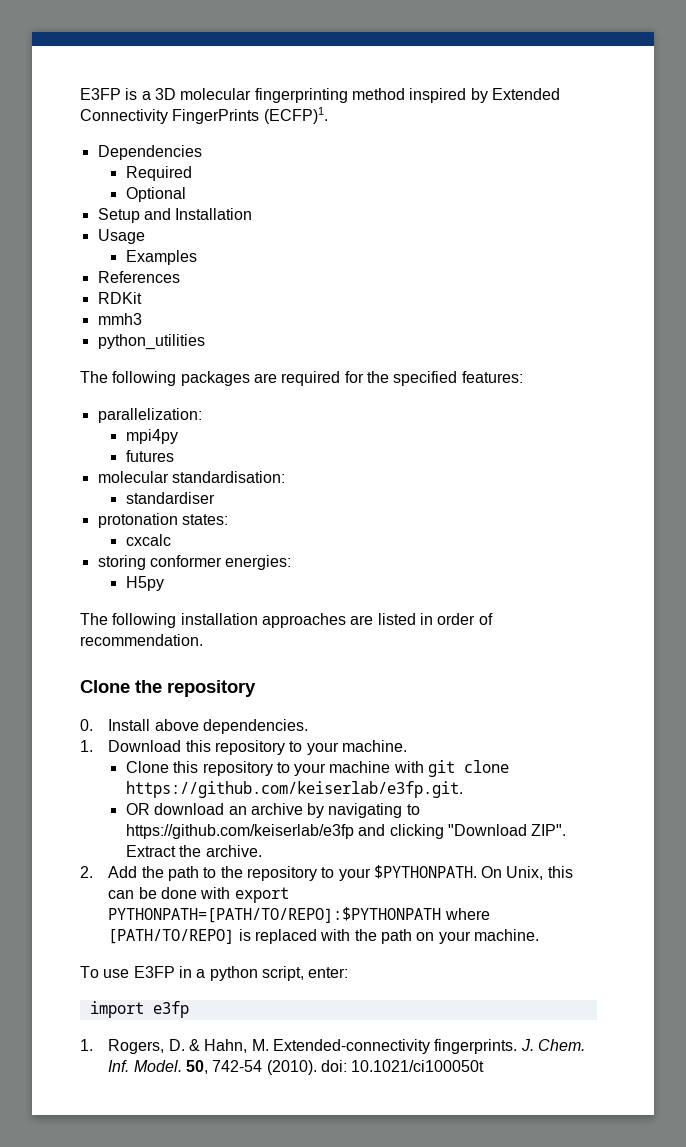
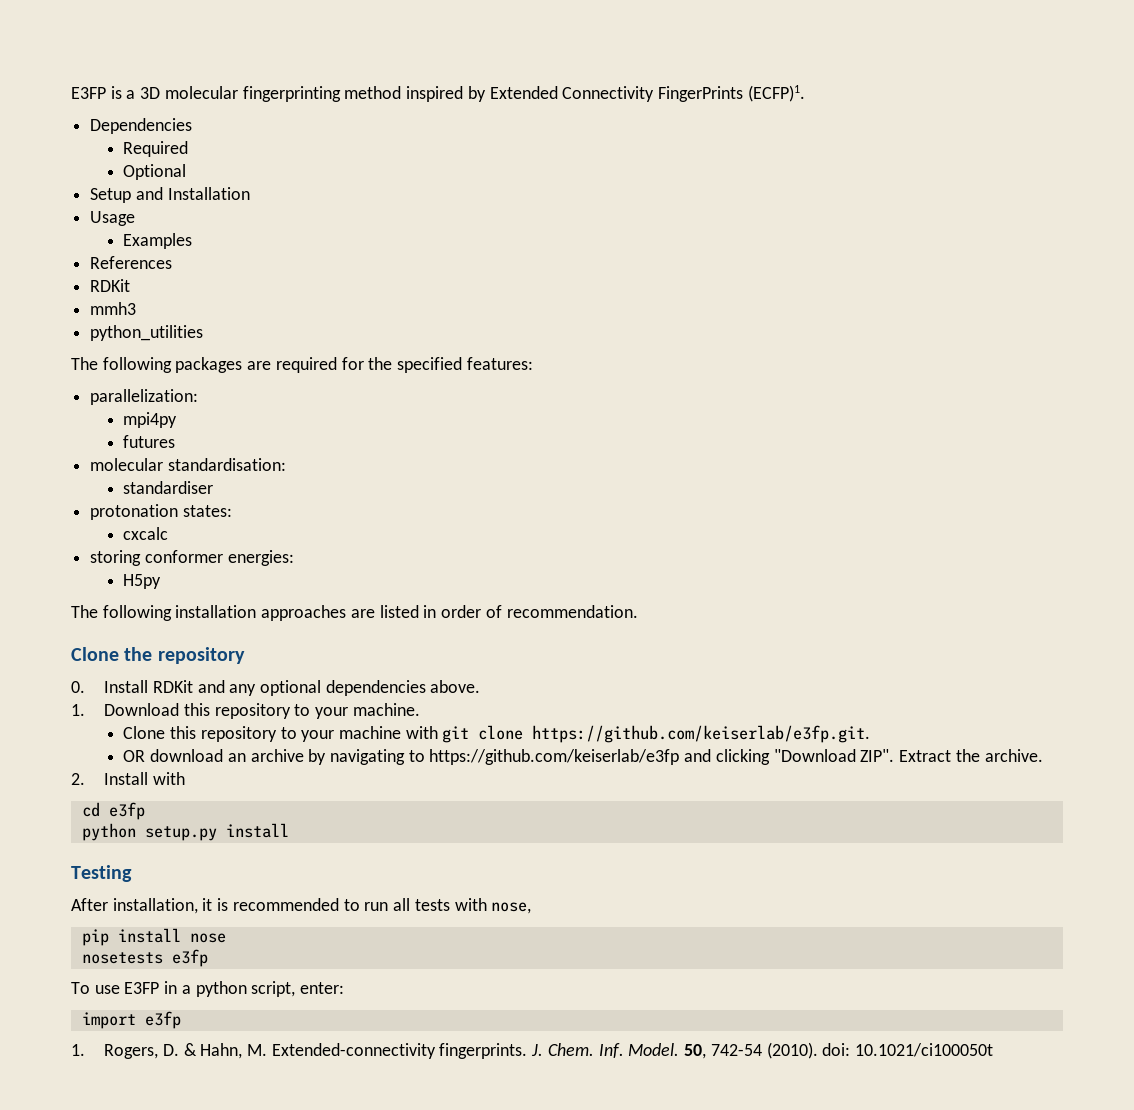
[154,719,308,734] above dependencies. -> [152,680,481,696] RDKit and any optional dependencies above.
[108,865,573,881] [108,887,289,903] [108,907,490,923] [108,929,539,944] Add the path to the repository to your $PYTHONPATH. On Unix, this can be done with export PYTHONPATH=[PATH/TO/REPO]:$PYTHONPATH where [PATH/TO/REPO] is replaced with the path on your machine. -> [104,772,185,785] [81,802,145,820] [81,823,289,841] [71,865,132,882] [71,898,532,914] [81,928,226,946] [81,949,208,967] Install with // cd e3fp // python setup.py install // Testing // After installation, it is recommended to run all tests with nose, // pip install nose // nosetests e3fp

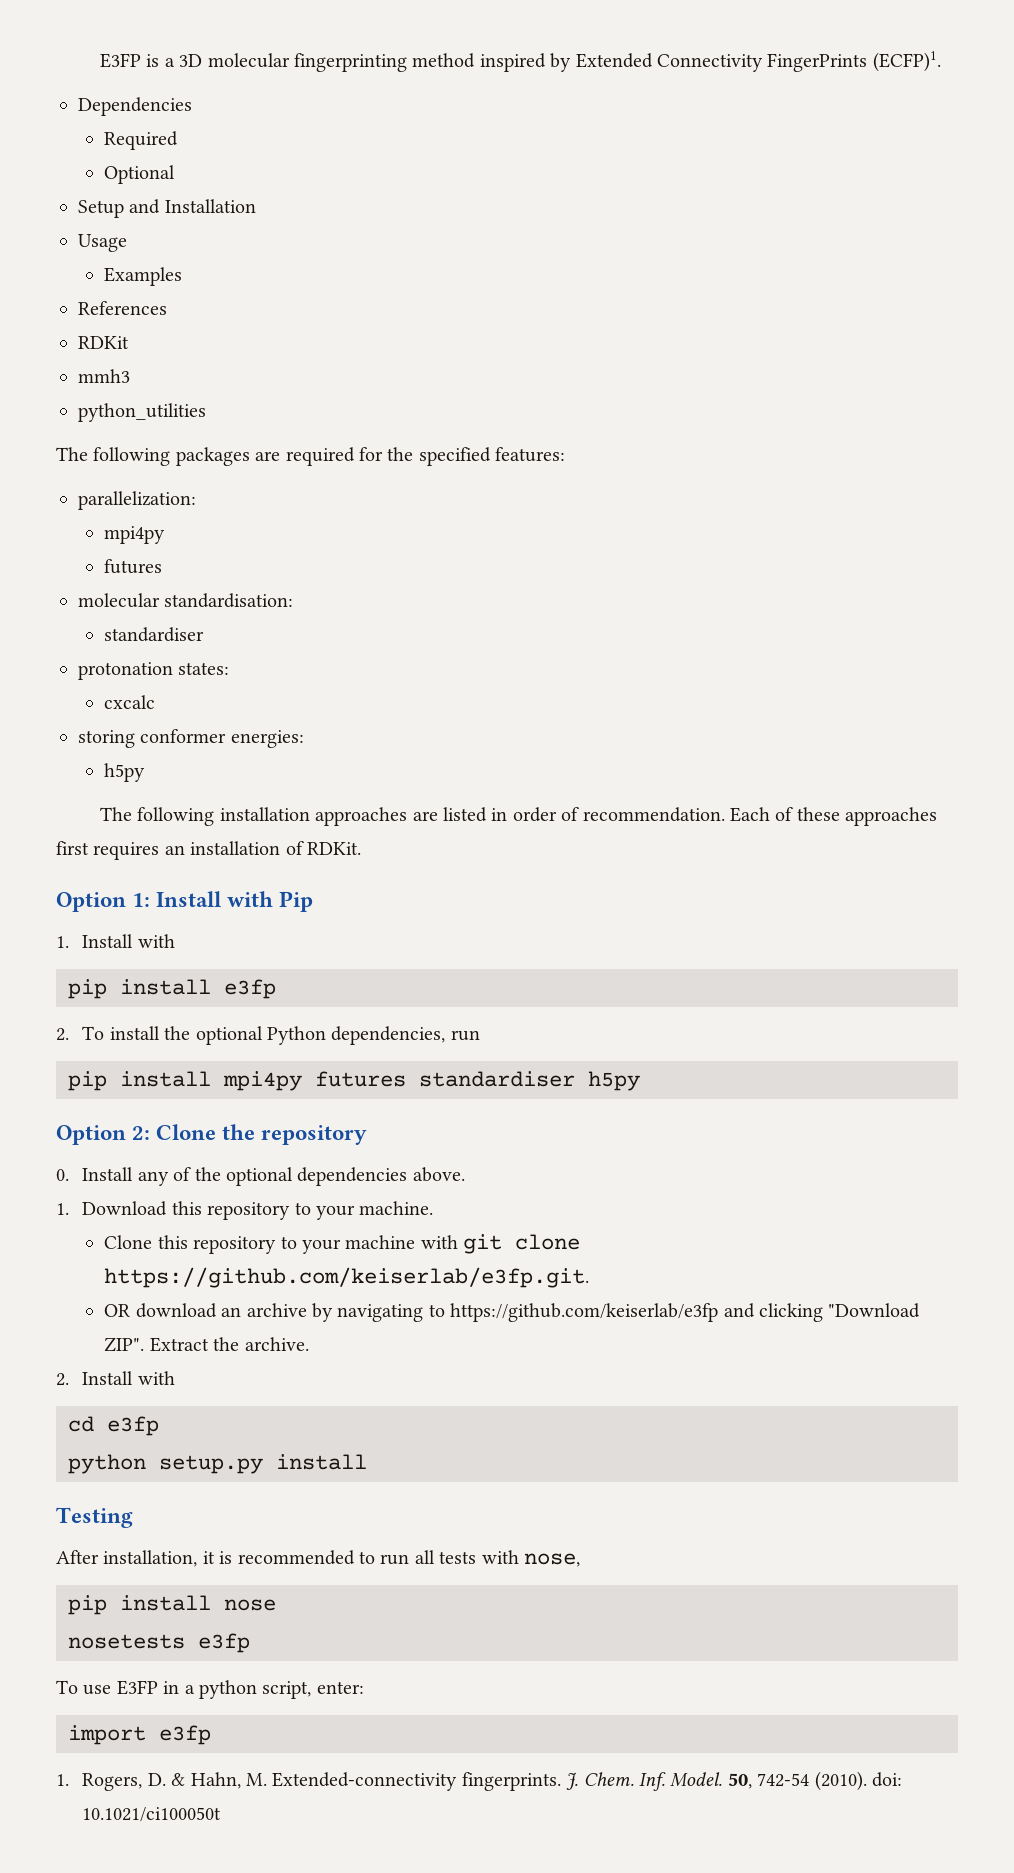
[123,574,162,589] H5py -> [104,763,146,782] h5py
(638, 611) // -> [730,807,938,826] [56,841,361,860] [56,891,314,912] [56,934,175,948] [68,979,276,999] [56,1026,480,1045] [68,1071,640,1091] [56,1125,151,1145] Each of these approaches first requires an installation of RDKit. // Option 1: Install with Pip // 1. Install with // pip install e3fp // 2. To install the optional Python dependencies, run // pip install mpi4py futures standardiser h5py // Option 2:
[152,680,257,696] RDKit and any -> [137,1167,221,1186] any of the

